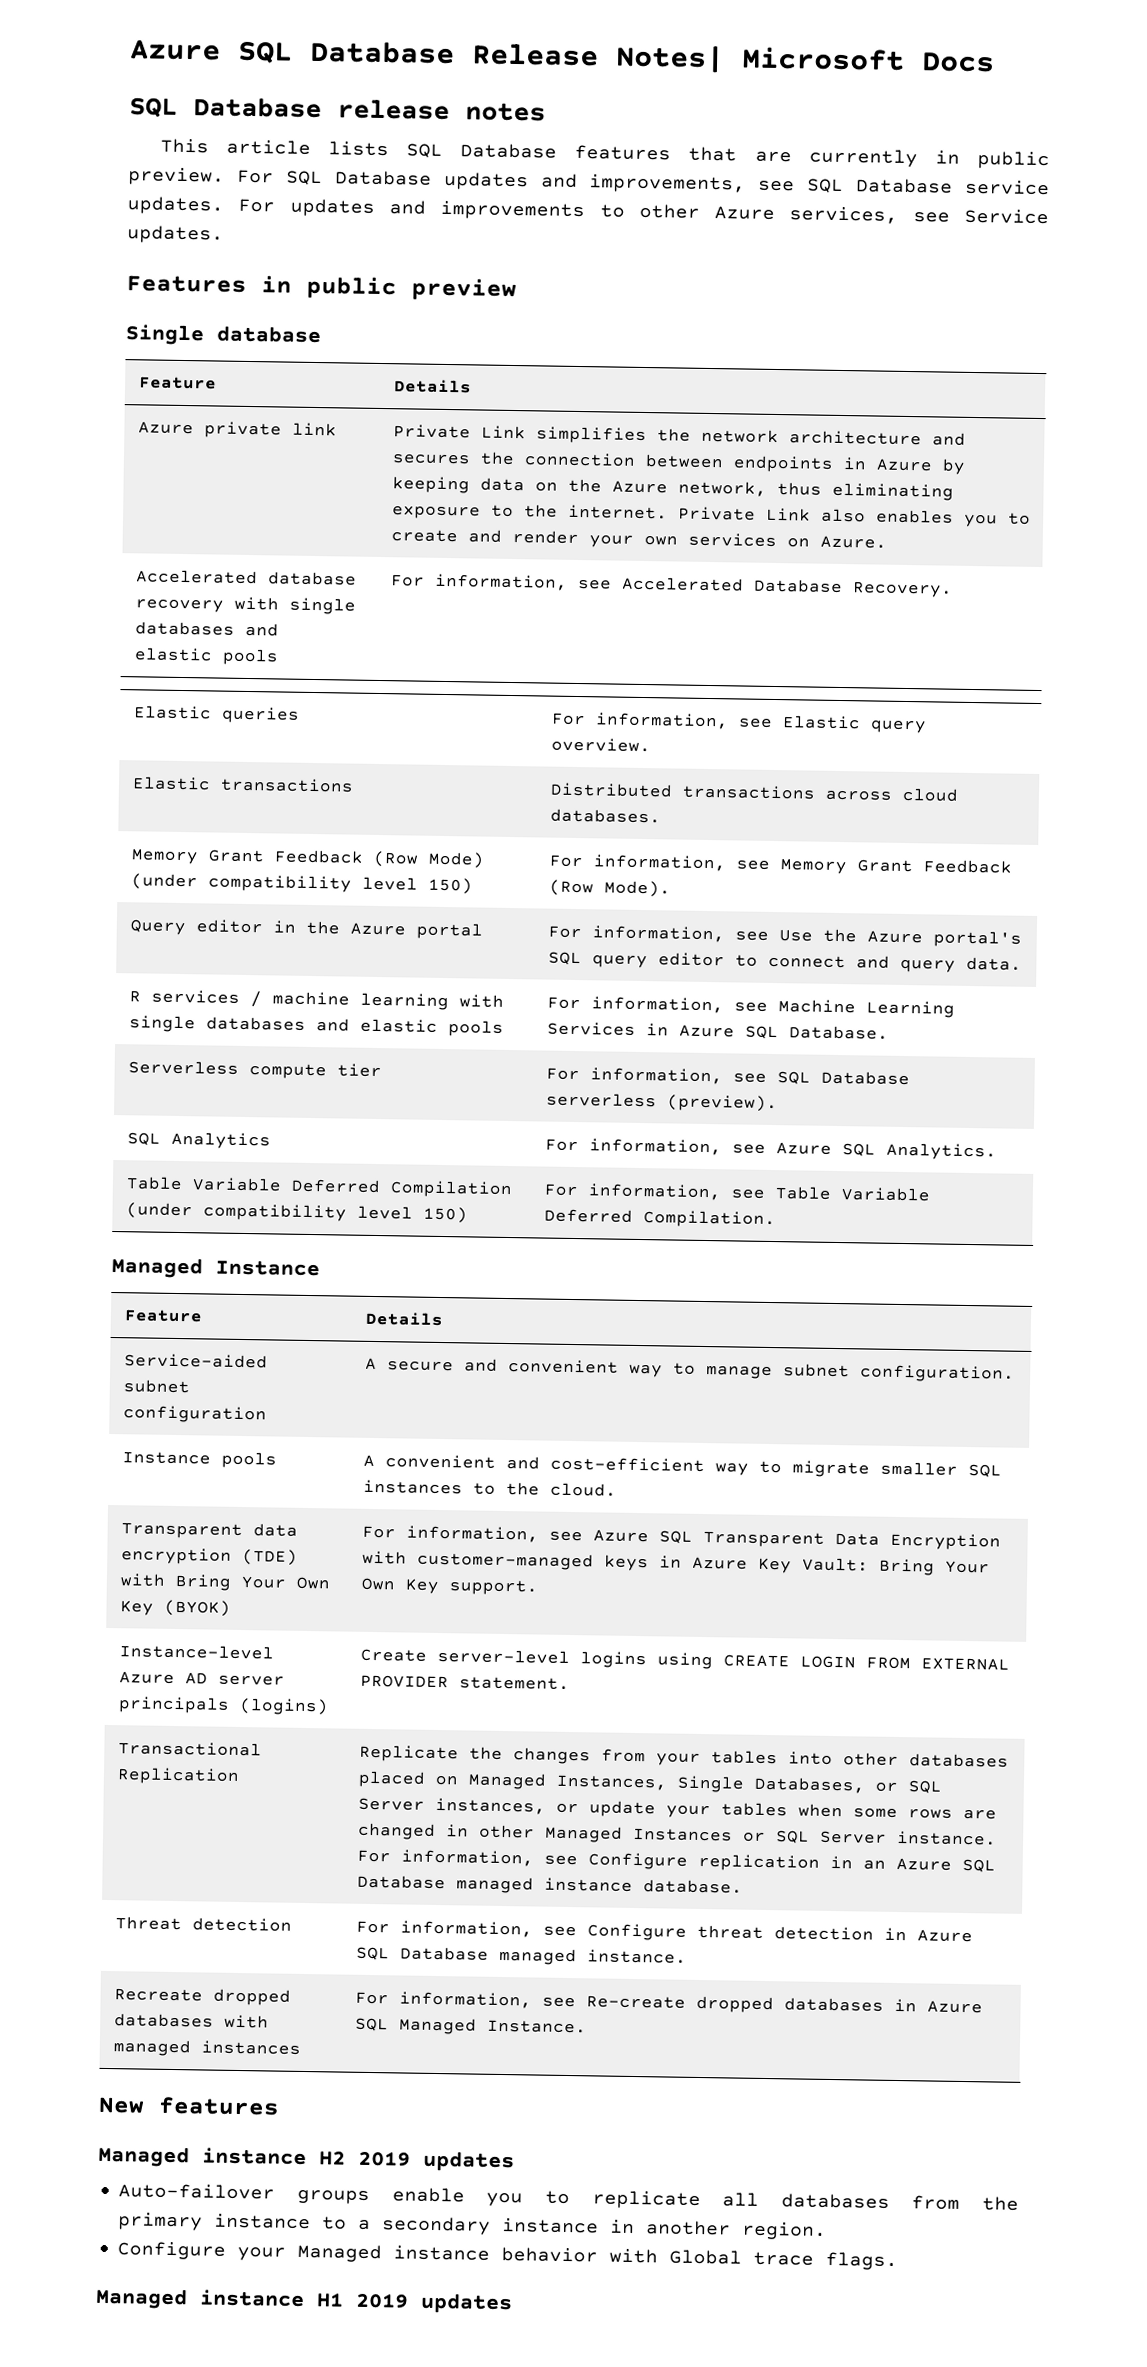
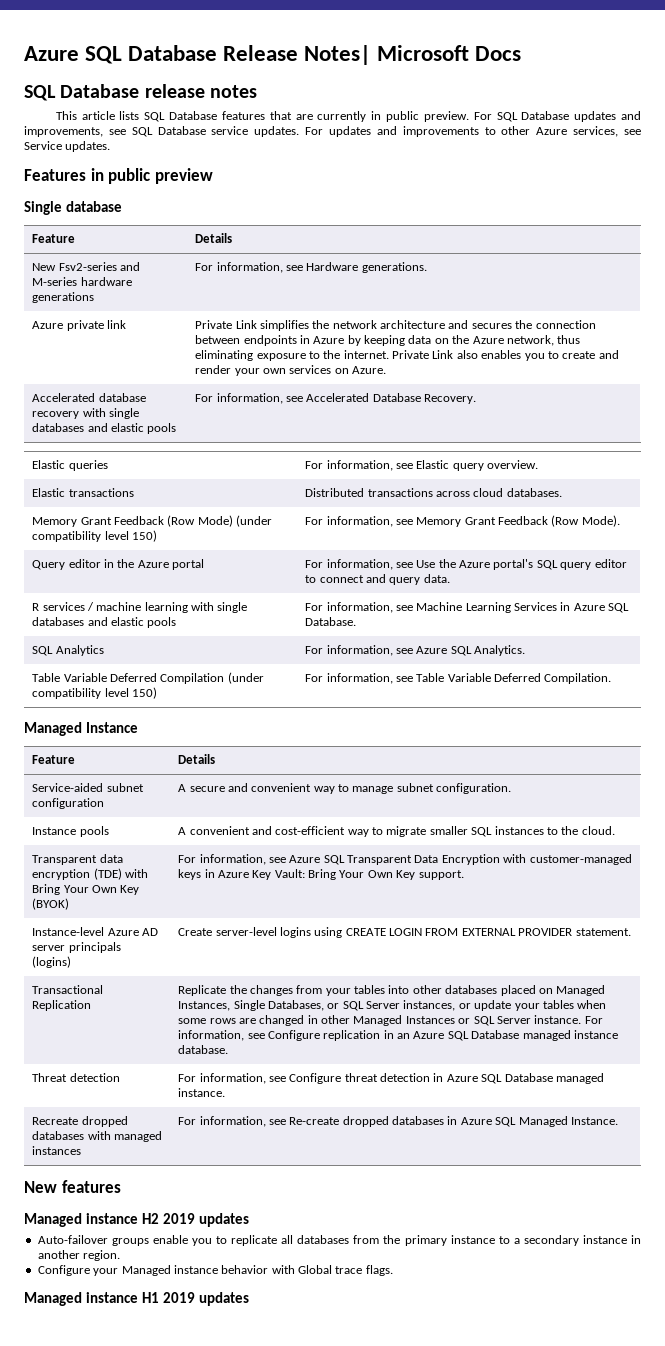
(472, 386) none -> [32,262,140,271] [32,277,132,286] [32,292,95,303] [195,262,427,273] // New Fsv2-series and M-series hardware generations | For information, see Hardware generations.
[127,1060,382,1080] [545,1067,910,1086] [545,1092,778,1113] // Serverless compute tier | For information, see SQL Database serverless (preview). -> (357, 621) none

